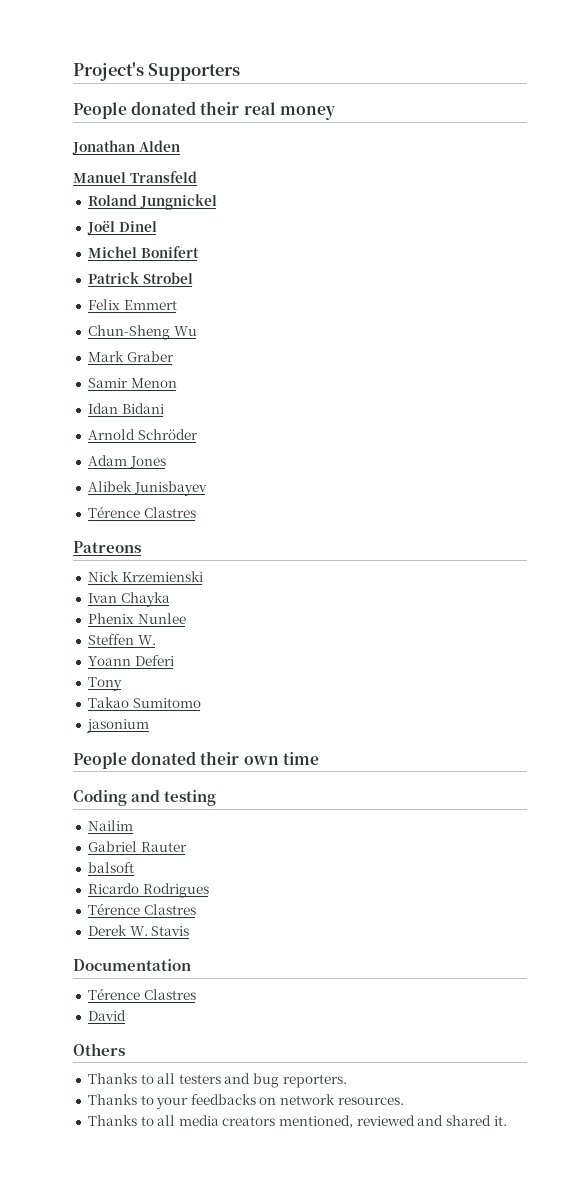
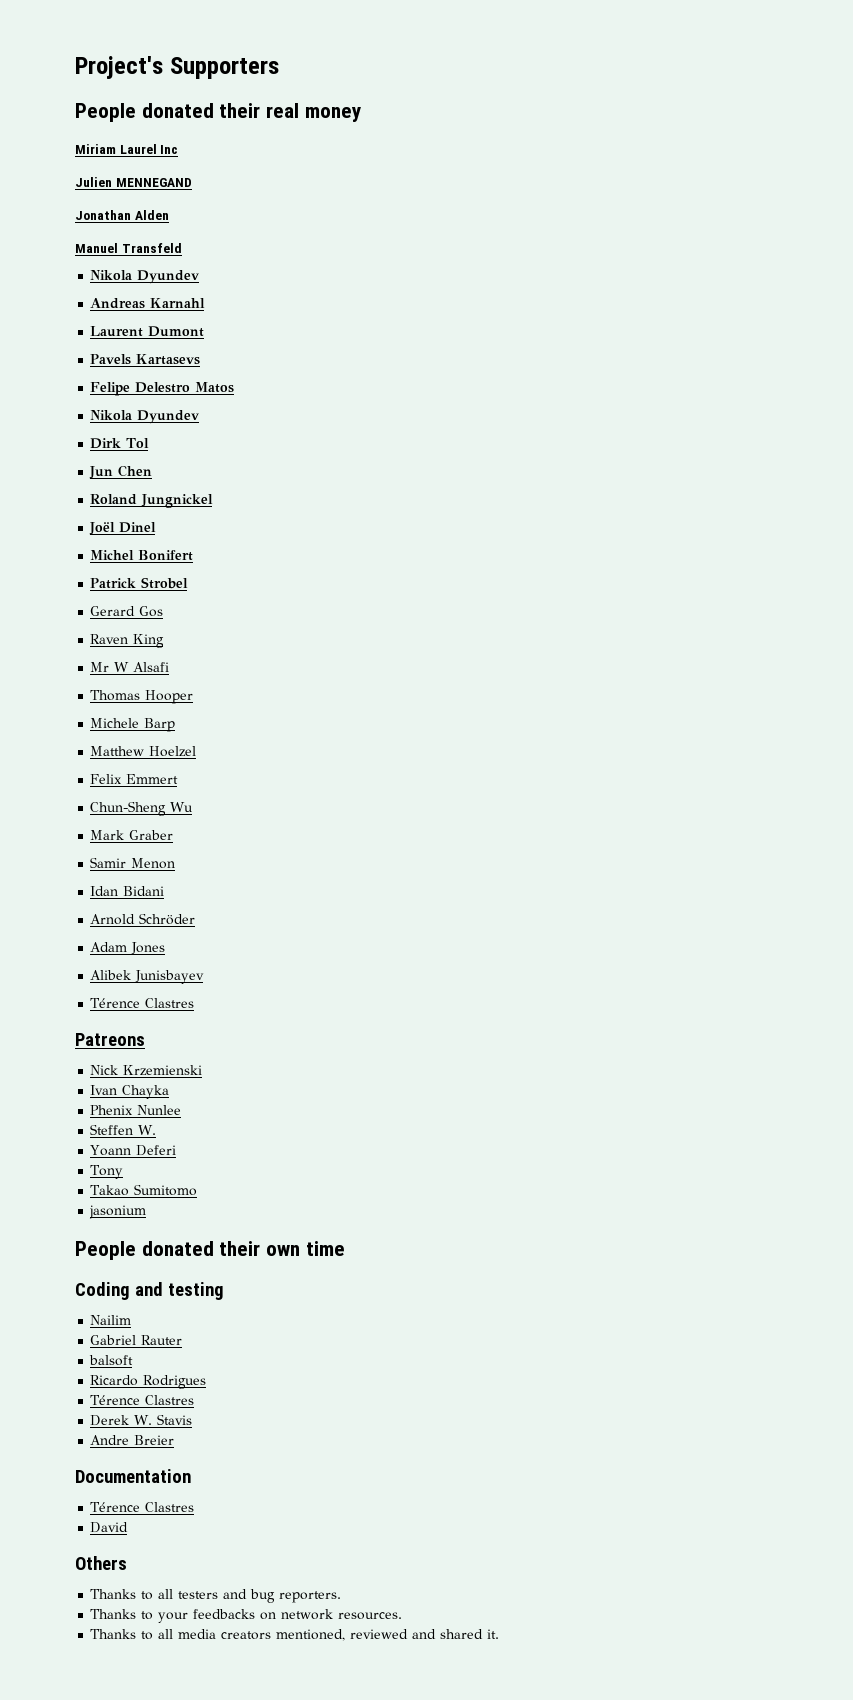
(335, 113) none -> [75,144,179,154] [75,177,192,187] // Miriam Laurel Inc // Julien MENNEGAND
(197, 177) none -> [90,270,200,284] [90,298,206,309] [90,326,205,337] [90,354,201,365] [90,382,235,396] [90,410,200,424] [90,438,150,449] [89,465,153,479] // Nikola Dyundev // Andreas Karnahl // Laurent Dumont // Pavels Kartasevs // Felipe Delestro Matos // Nikola Dyundev // Dirk Tol // Jun Chen
(193, 278) none -> [90,606,164,617] [90,634,165,648] [90,662,170,672] [90,690,194,704] [90,718,176,732] [90,746,197,757] // Gerard Gos // Raven King // Mr W Alsafi // Thomas Hooper // Michele Barp // Matthew Hoelzel
(190, 931) none -> [90,1435,175,1445] // Andre Breier

